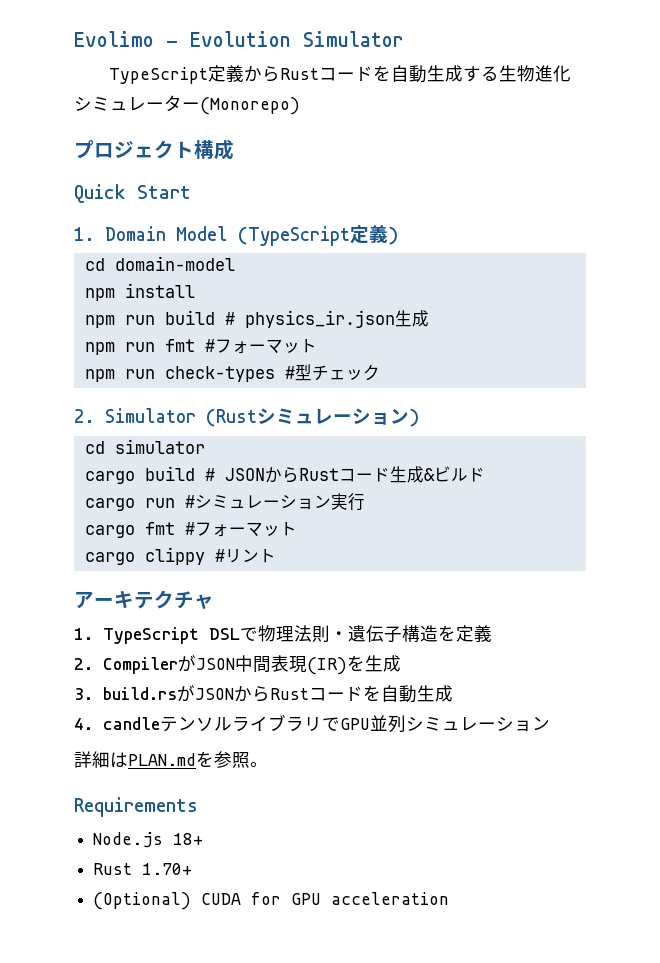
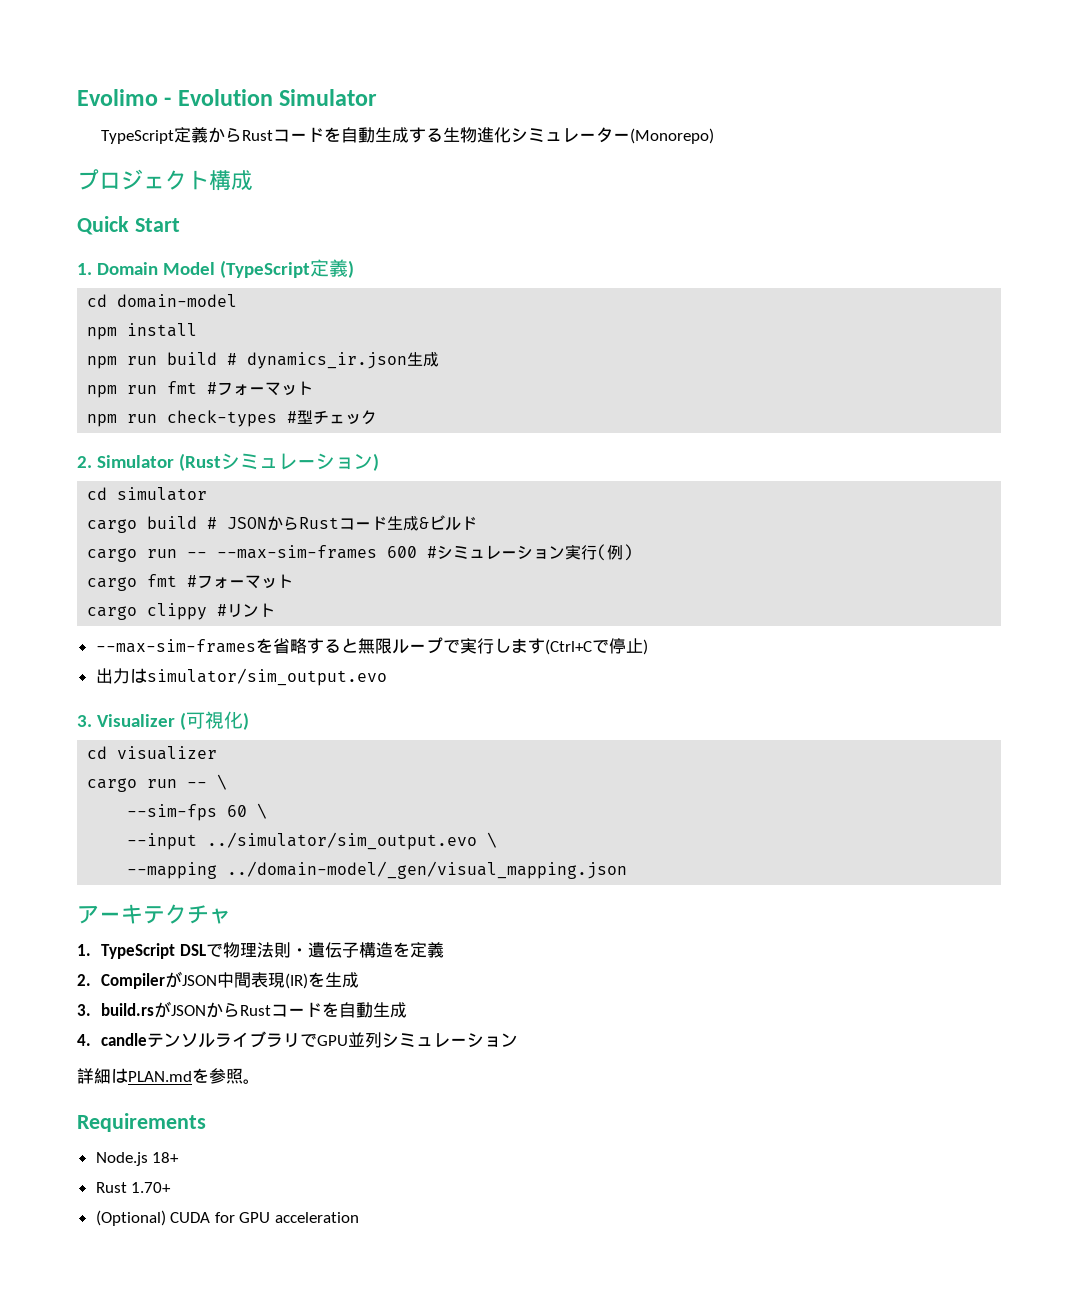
[244,310,395,328] physics_ir.json -> [247,352,408,369] dynamics_ir.json
(175, 503) none -> [187,545,418,559] -- --max-sim-frames 600
(365, 502) none -> [597,544,634,561] (例)
(276, 556) none -> [95,637,648,655] [95,668,387,686] [77,711,250,730] [87,746,218,760] [87,774,228,792] [127,803,268,821] [127,832,498,850] [127,861,628,879] // --max-sim-framesを省略すると無限ループで実行します(Ctrl+Cで停止) // 出力はsimulator/sim_output.evo // 3. Visualizer (可視化) // cd visualizer // cargo run -- \ // --sim-fps 60 \ // --input ../simulator/sim_output.evo \ // --mapping ../domain-model/_gen/visual_mapping.json

